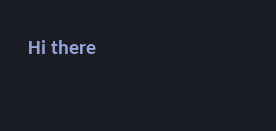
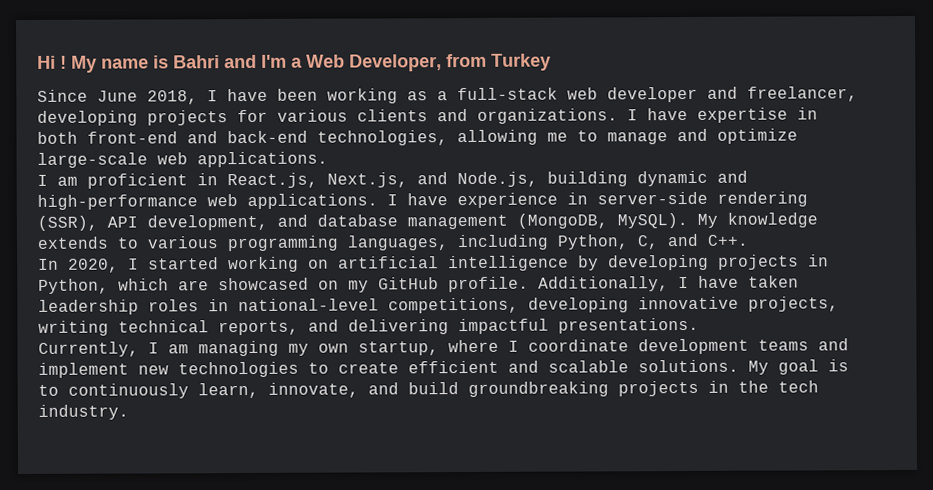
[51,40,97,54] there -> [60,53,551,73] [37,86,858,105] [37,107,818,126] [37,128,798,146] [37,151,328,168] [37,170,748,189] [37,191,808,210] [37,212,818,231] [37,233,749,252] [38,254,829,273] [38,275,799,294] [38,296,839,315] [38,317,699,336] [38,338,849,357] [38,359,849,378] [38,380,819,399] [38,404,129,420] ! My name is Bahri and I'm a Web Developer, from Turkey // Since June 2018, I have been working as a full-stack web developer and freelancer, developing projects for various clients and organizations. I have expertise in both front-end and back-end technologies, allowing me to manage and optimize large-scale web applications. // I am proficient in React.js, Next.js, and Node.js, building dynamic and high-performance web applications. I have experience in server-side rendering (SSR), API development, and database management (MongoDB, MySQL). My knowledge extends to various programming languages, including Python, C, and C++. // In 2020, I started working on artificial intelligence by developing projects in Python, which are showcased on my GitHub profile. Additionally, I have taken leadership roles in national-level competitions, developing innovative projects, writing technical reports, and delivering impactful presentations. // Currently, I am managing my own startup, where I coordinate development teams and implement new technologies to create efficient and scalable solutions. My goal is to continuously learn, innovate, and build groundbreaking projects in the tech industry.

